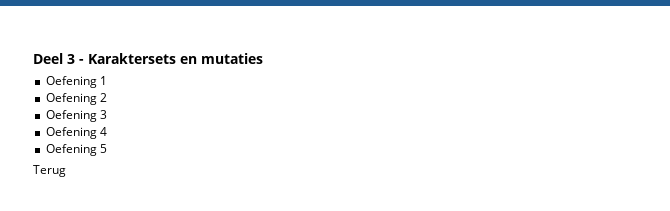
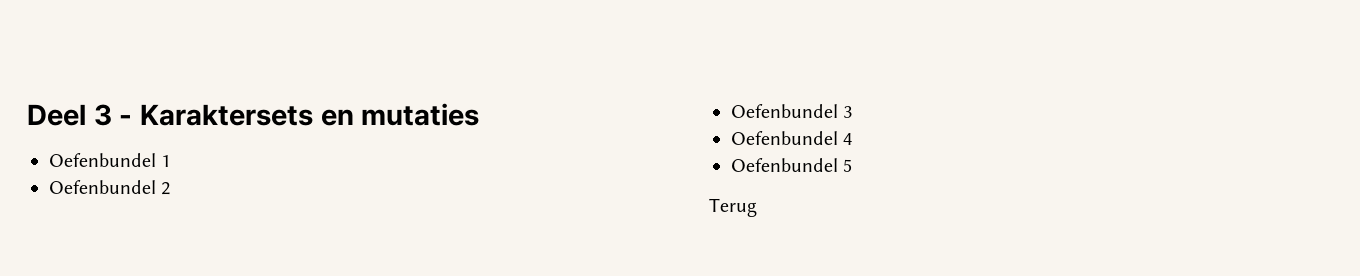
[45,76,97,88] Oefening -> [49,153,156,167] Oefenbundel
[45,93,97,105] Oefening -> [49,180,156,194] Oefenbundel
[45,110,97,122] Oefening -> [731,104,838,118] Oefenbundel
[45,127,97,139] Oefening -> [731,131,838,145] Oefenbundel
[45,144,97,156] Oefening -> [731,158,838,172] Oefenbundel

